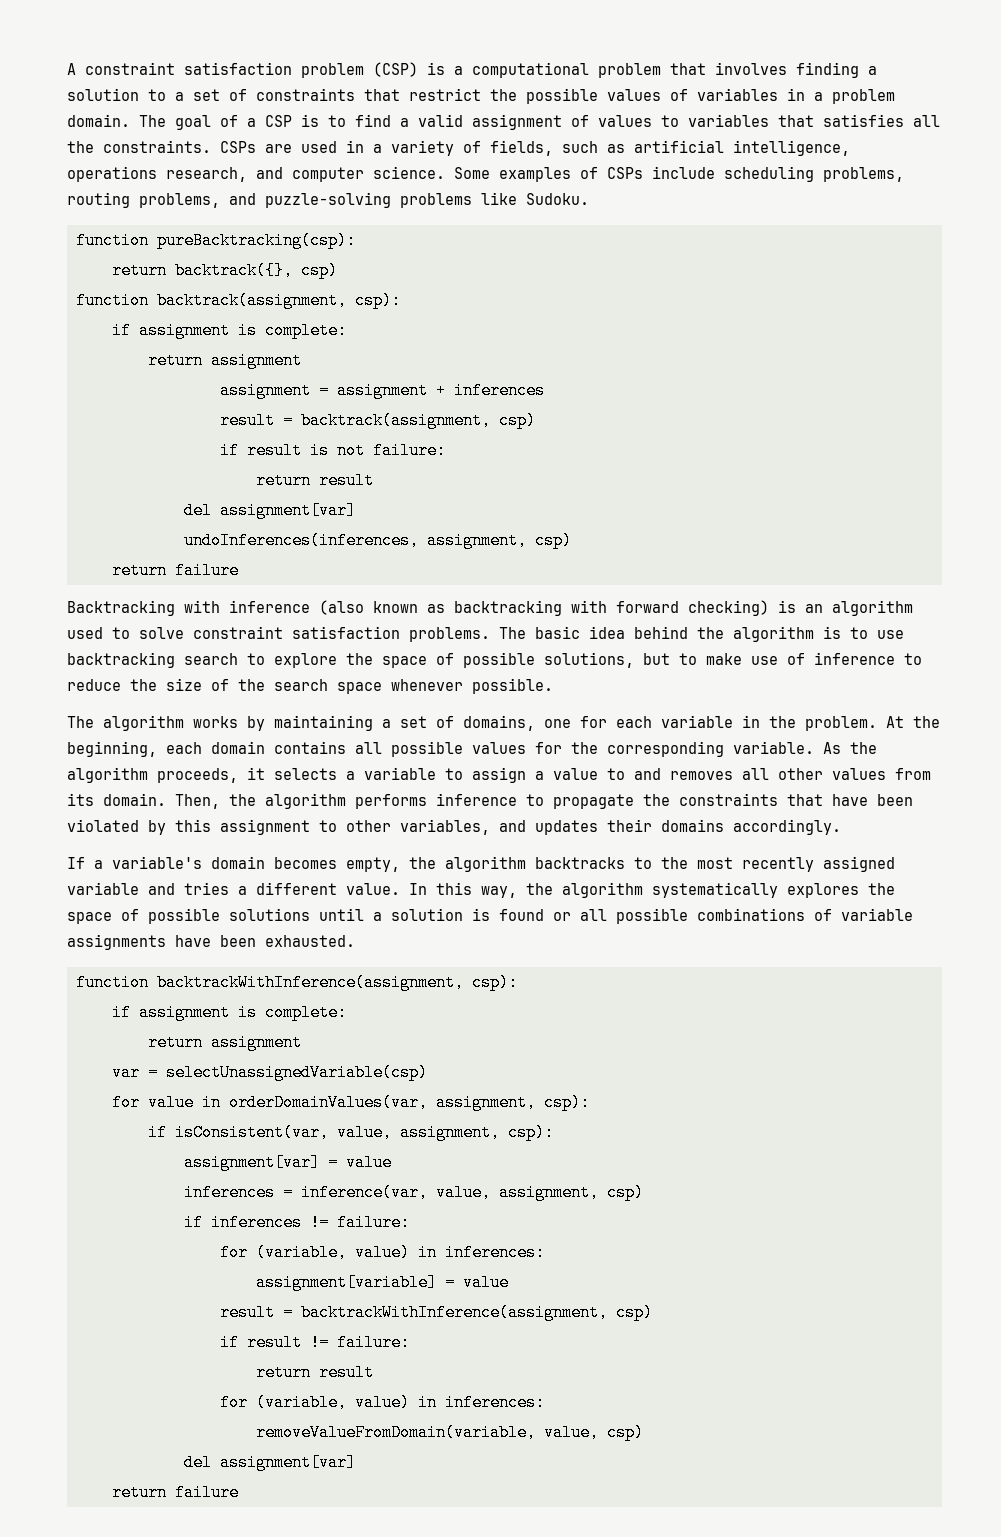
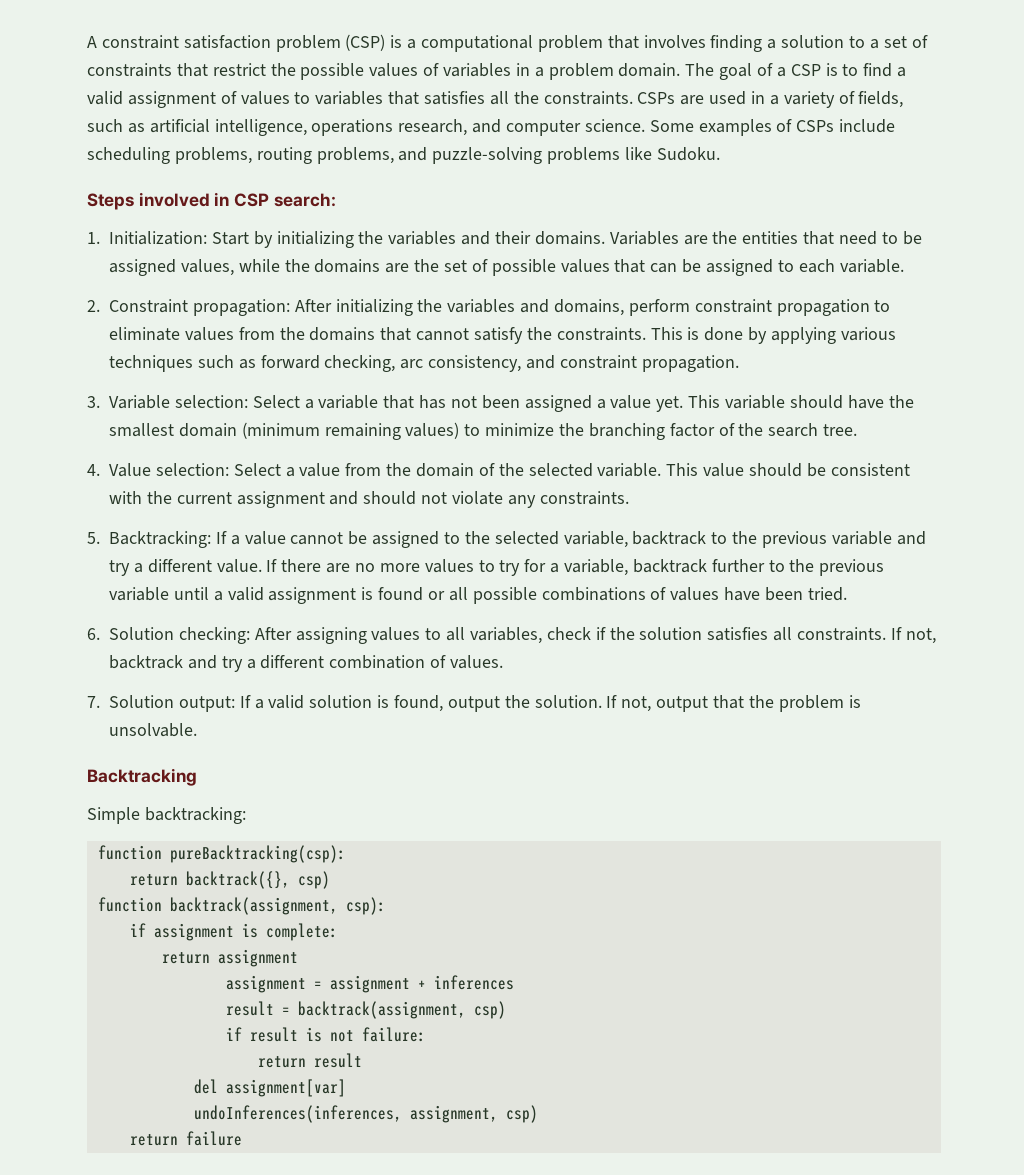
(589, 199) none -> [87,192,336,210] [87,231,922,248] [109,259,904,276] [87,299,891,316] [109,327,896,344] [109,355,739,372] [87,395,914,412] [109,422,858,440] [87,463,910,477] [109,491,629,508] [87,531,926,548] [109,559,885,576] [109,587,847,604] [87,627,936,644] [109,655,504,672] [87,695,861,712] [109,723,197,737] [87,768,197,786] [87,807,246,824] // Steps involved in CSP search: // 1. Initialization: Start by initializing the variables and their domains. Variables are the entities that need to be assigned values, while the domains are the set of possible values that can be assigned to each variable. // 2. Constraint propagation: After initializing the variables and domains, perform constraint propagation to eliminate values from the domains that cannot satisfy the constraints. This is done by applying various techniques such as forward checking, arc consistency, and constraint propagation. // 3. Variable selection: Select a variable that has not been assigned a value yet. This variable should have the smallest domain (minimum remaining values) to minimize the branching factor of the search tree. // 4. Value selection: Select a value from the domain of the selected variable. This value should be consistent with the current assignment and should not violate any constraints. // 5. Backtracking: If a value cannot be assigned to the selected variable, backtrack to the previous variable and try a different value. If there are no more values to try for a variable, backtrack further to the previous variable until a valid assignment is found or all possible combinations of values have been tried. // 6. Solution checking: After assigning values to all variables, check if the solution satisfies all constraints. If not, backtrack and try a different combination of values. // 7. Solution output: If a valid solution is found, output the solution. If not, output that the problem is unsolvable. // Backtracking // Simple backtracking:
[67,600,913,616] [67,626,904,642] [67,652,922,668] [67,678,553,694] [67,715,940,731] [67,741,877,757] [67,767,931,783] [67,793,913,809] [67,819,841,835] [67,856,895,872] [67,882,895,898] [67,908,913,924] [67,934,355,950] [76,974,518,991] [112,1004,347,1021] [148,1034,302,1051] [112,1064,428,1081] [112,1094,590,1111] [148,1124,554,1141] [184,1154,392,1171] [184,1184,644,1201] [184,1214,410,1231] [220,1244,545,1261] [256,1274,509,1291] [220,1304,653,1321] [220,1334,410,1351] [256,1364,374,1381] [220,1394,545,1411] [256,1424,644,1441] [184,1454,356,1471] [112,1484,239,1501] // Backtracking with inference (also known as backtracking with forward checking) is an algorithm used to solve constraint satisfaction problems. The basic idea behind the algorithm is to use backtracking search to explore the space of possible solutions, but to make use of inference to reduce the size of the search space whenever possible. // The algorithm works by maintaining a set of domains, one for each variable in the problem. At the beginning, each domain contains all possible values for the corresponding variable. As the algorithm proceeds, it selects a variable to assign a value to and removes all other values from its domain. Then, the algorithm performs inference to propagate the constraints that have been violated by this assignment to other variables, and updates their domains accordingly. // If a variable's domain becomes empty, the algorithm backtracks to the most recently assigned variable and tries a different value. In this way, the algorithm systematically explores the space of possible solutions until a solution is found or all possible combinations of variable assignments have been exhausted. // function backtrackWithInference(assignment, csp): // if assignment is complete: // return assignment // var = selectUnassignedVariable(csp) // for value in orderDomainValues(var, assignment, csp): // if isConsistent(var, value, assignment, csp): // assignment[var] = value // inferences = inference(var, value, assignment, csp) // if inferences != failure: // for (variable, value) in inferences: // assignment[variable] = value // result = backtrackWithInference(assignment, csp) // if result != failure: // return result // for (variable, value) in inferences: // removeValueFromDomain(variable, value, csp) // del assignment[var] // return failure -> (242, 1138) none

